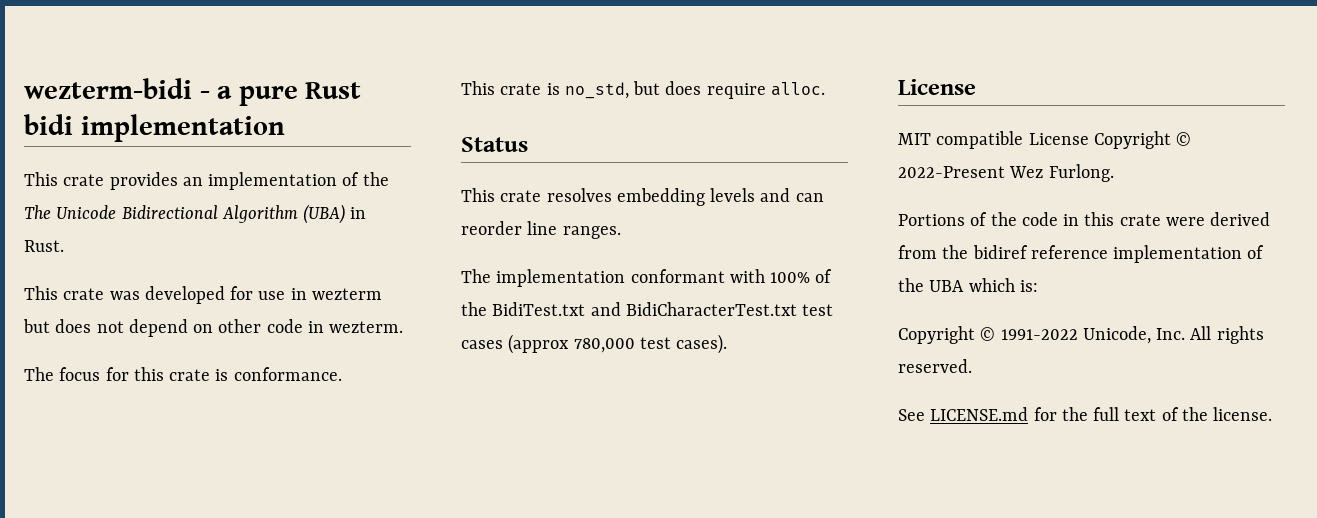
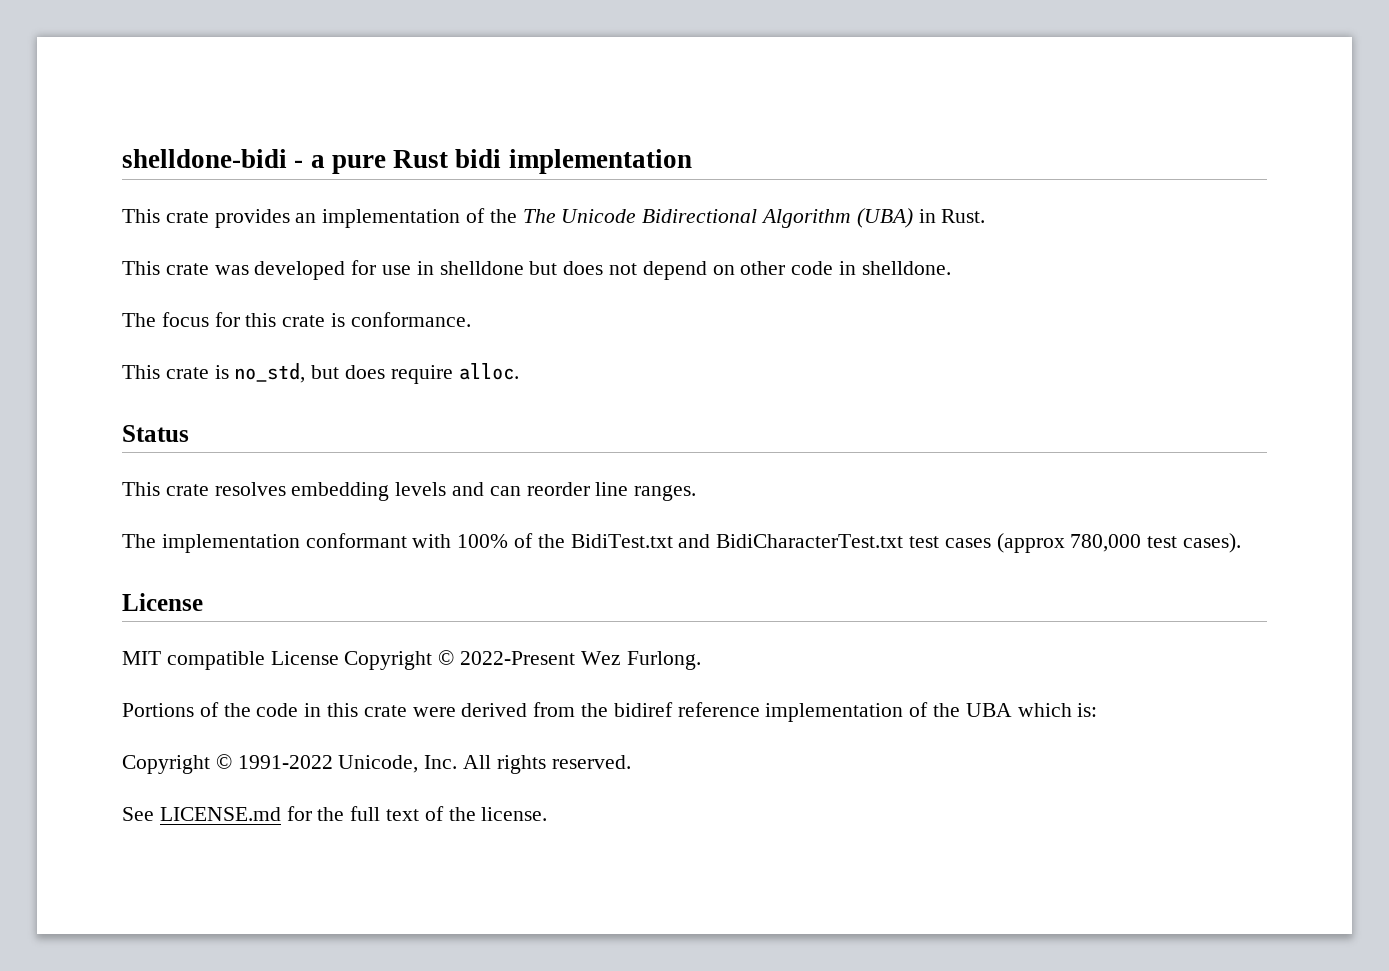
[24,78,192,99] wezterm-bidi -> [122,149,287,168] shelldone-bidi
[311,288,382,300] wezterm -> [439,261,524,275] shelldone
[329,321,404,333] wezterm. -> [861,261,951,275] shelldone.

